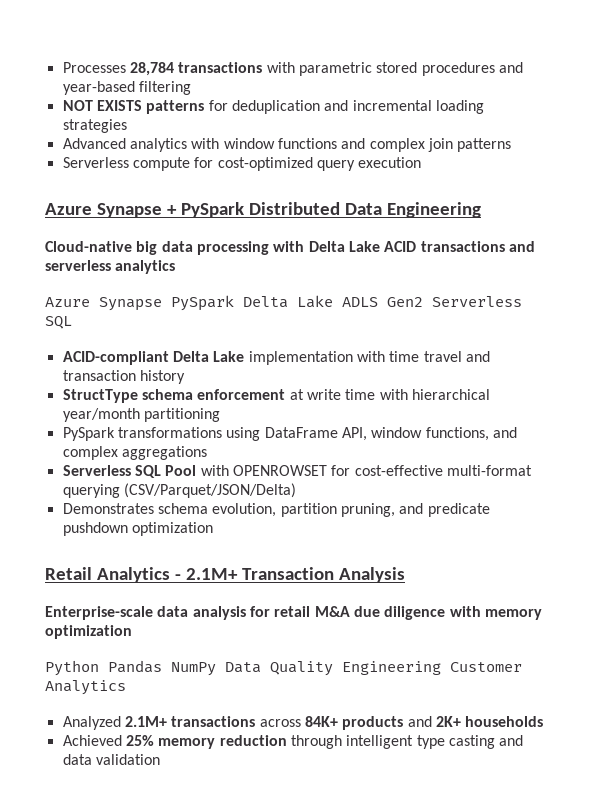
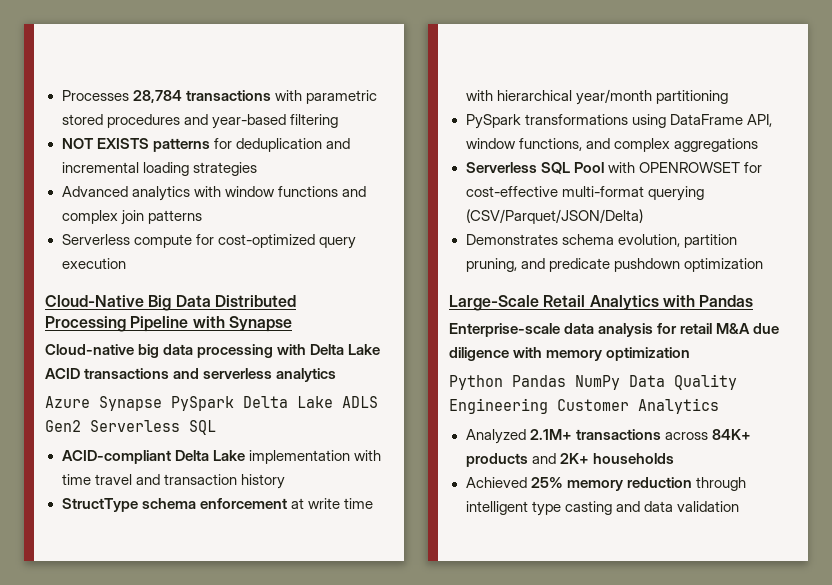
[45,202,481,218] Azure Synapse + PySpark Distributed Data Engineering -> [45,295,296,311] [45,316,292,332] Cloud-Native Big Data Distributed Processing Pipeline with Synapse
(213, 529) none -> [449,295,539,311] Large-Scale
[174,567,405,583] - 2.1M+ Transaction Analysis -> [662,295,754,307] with Pandas

